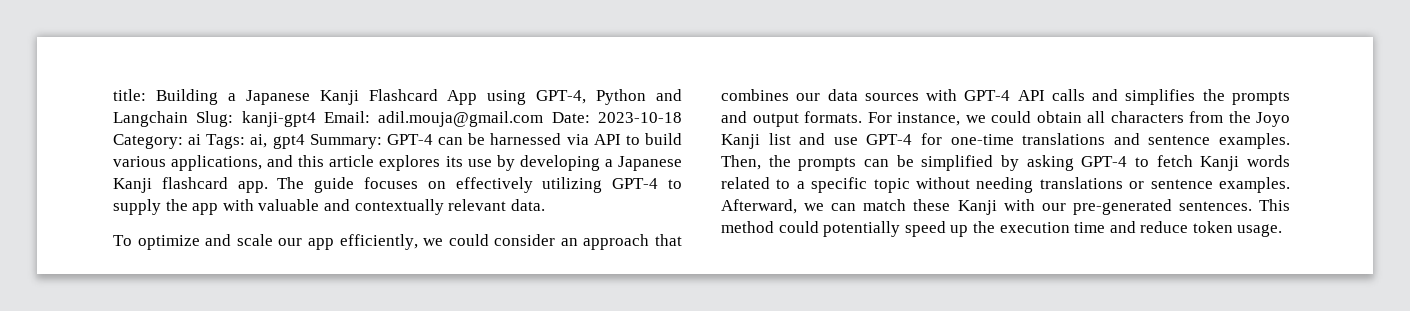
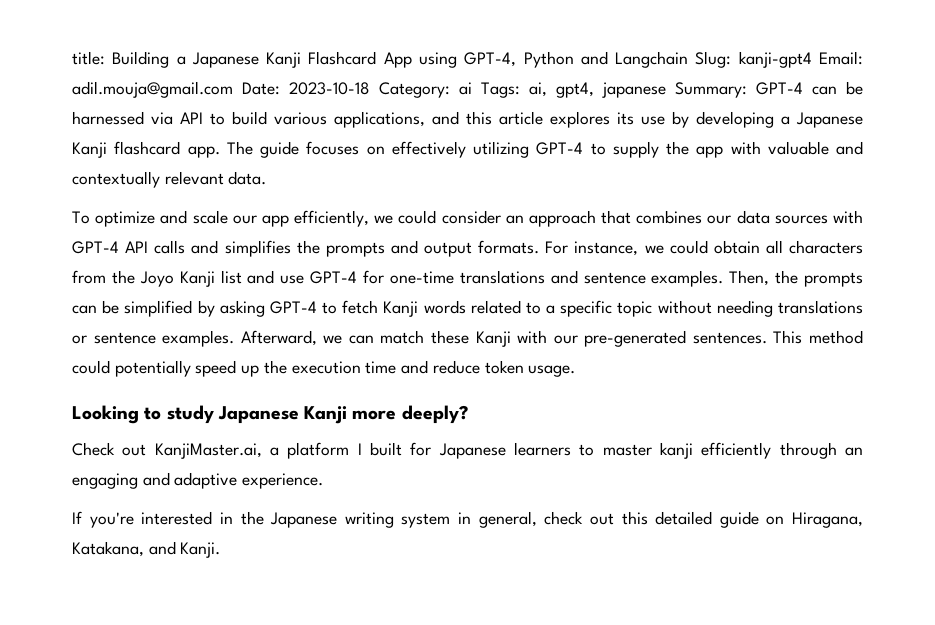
[272,134,305,149] gpt4 -> [556,82,666,98] gpt4, japanese
(1283, 230) none -> [72,405,468,424] [72,442,864,459] [72,472,324,489] [72,511,863,528] [72,541,221,558] // Looking to study Japanese Kanji more deeply? // Check out KanjiMaster.ai, a platform I built for Japanese learners to master kanji efficiently through an engaging and adaptive experience. // If you're interested in the Japanese writing system in general, check out this detailed guide on Hiragana, Katakana, and Kanji.

